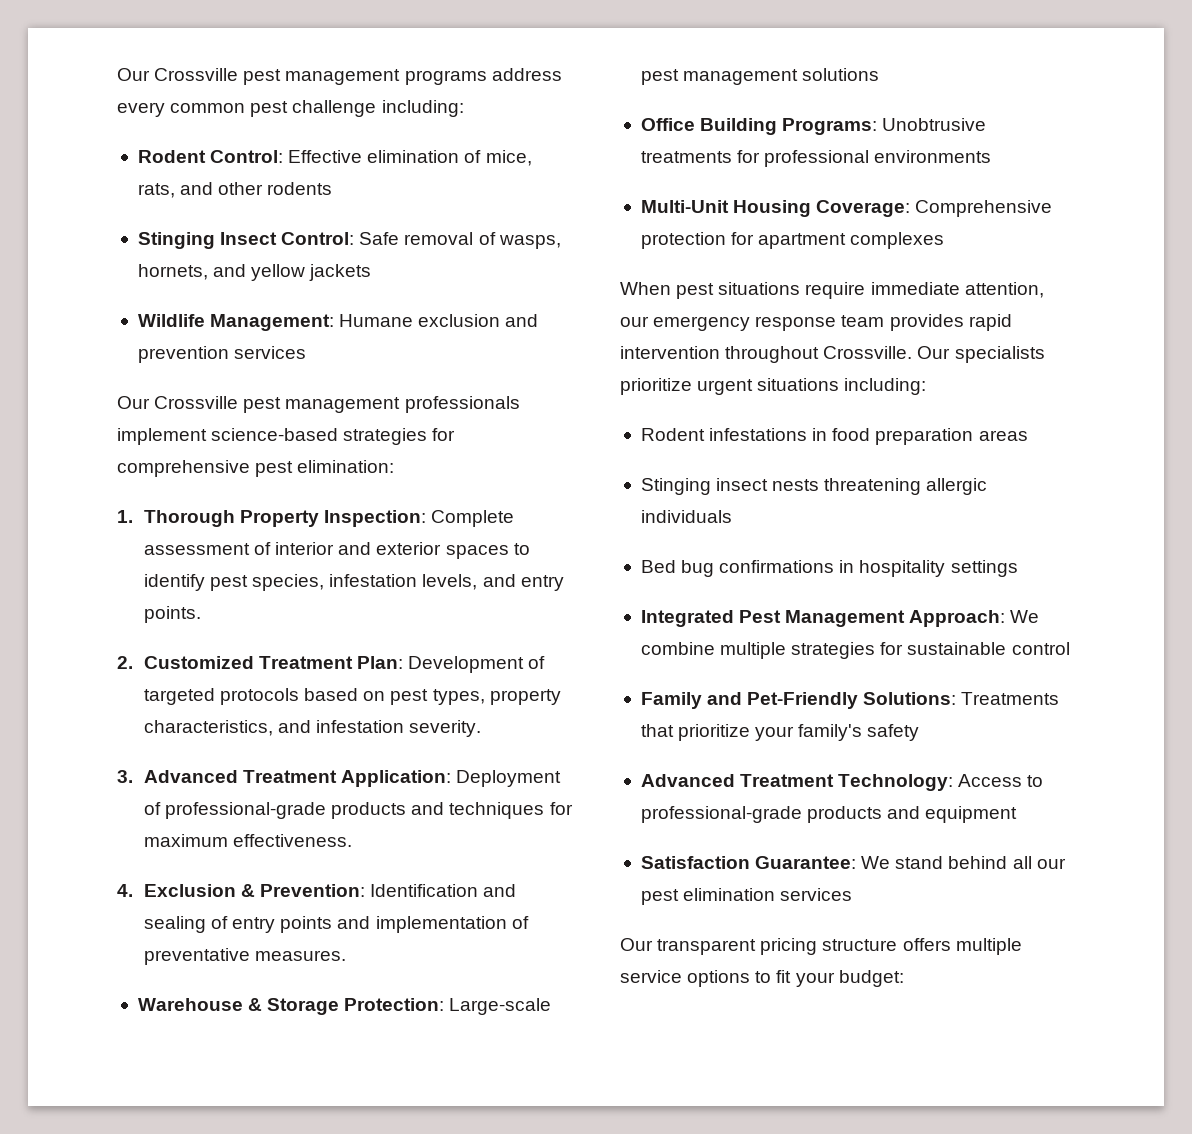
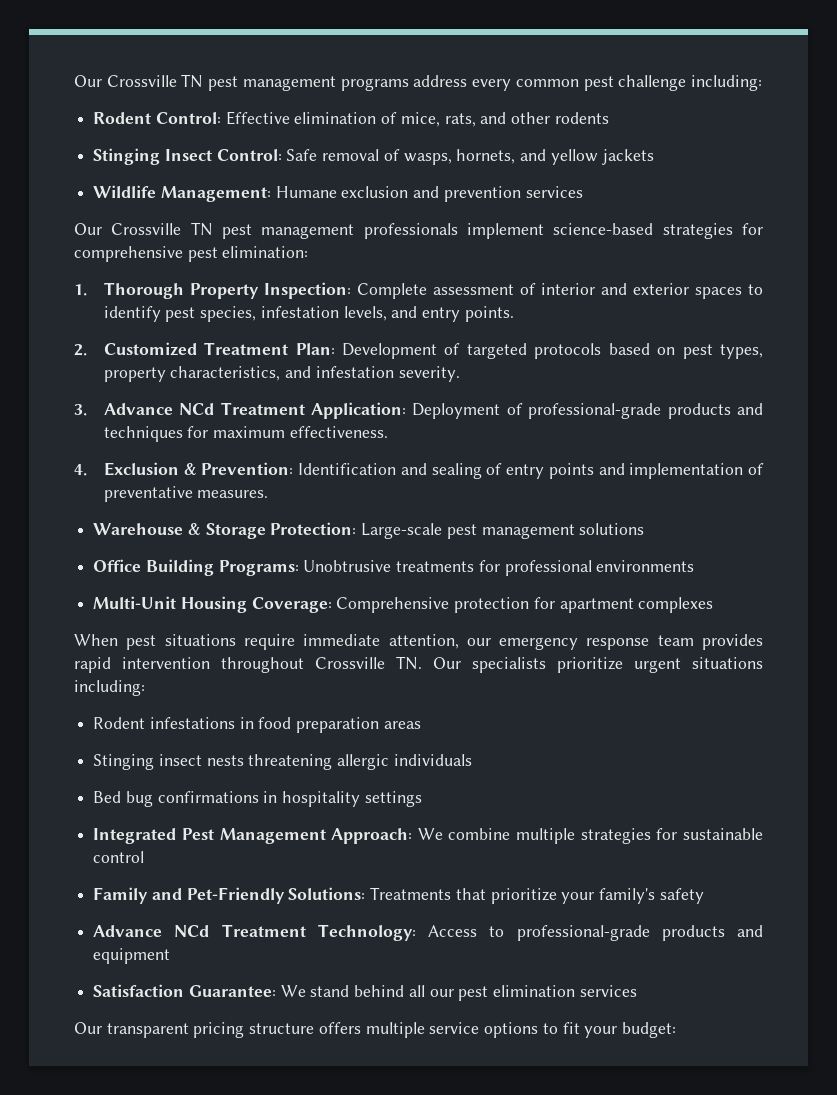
[117,68,239,81] Our Crossville -> [74,74,204,88] Our Crossville TN
(239, 402) none -> [190,222,213,236] TN
[143,770,238,783] Advanced -> [103,403,215,415] Advance NCd
[823,346,913,359] Crossville. -> [315,656,422,670] Crossville TN.
[640,774,735,787] Advanced -> [93,925,210,937] Advance NCd

